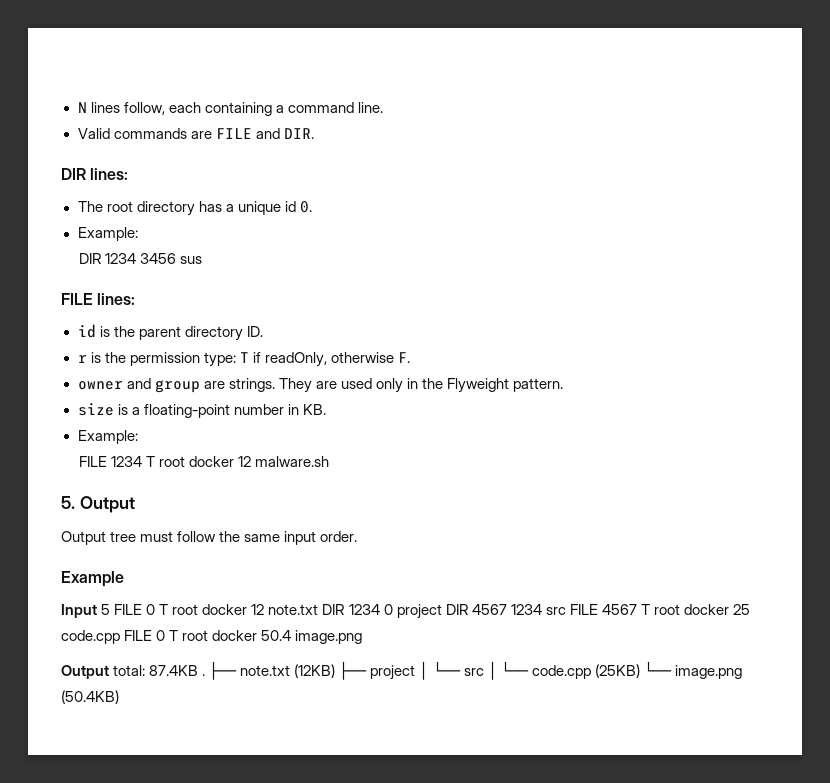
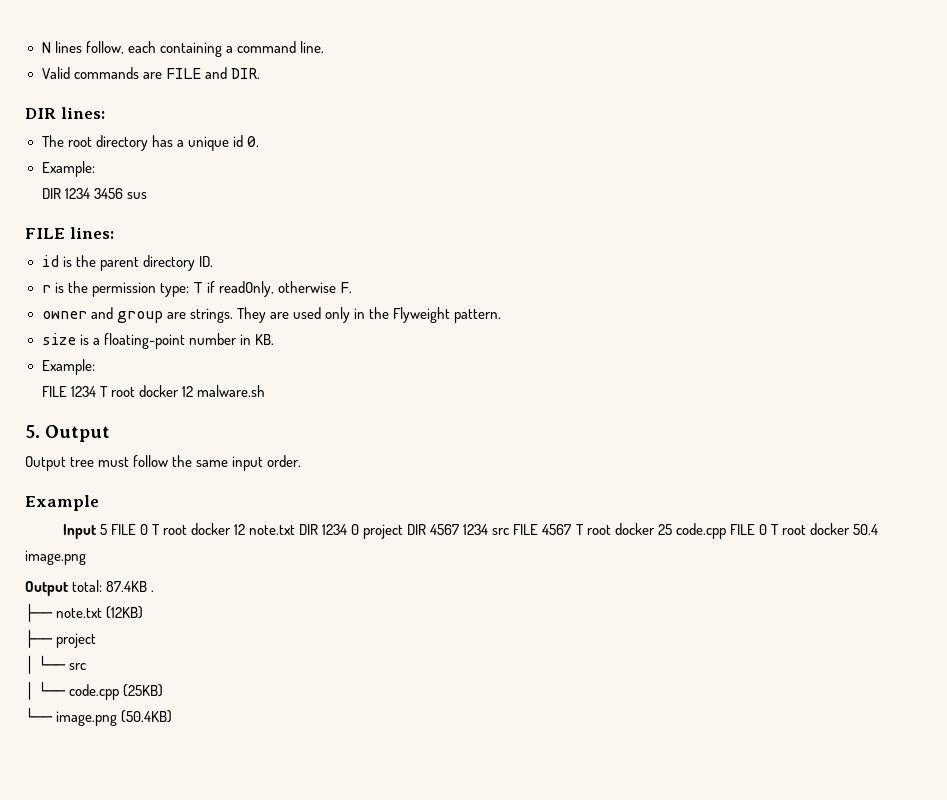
(206, 675) none -> (155, 591) //
(336, 671) none -> (144, 612) //
(416, 672) none -> (97, 640) //
(484, 672) none -> (87, 666) //
(640, 671) none -> (164, 690) //

